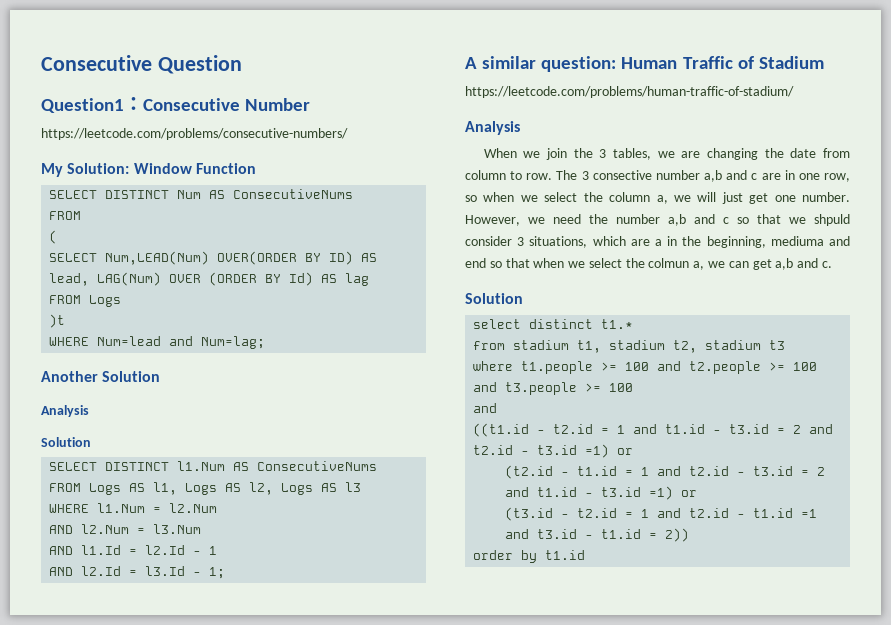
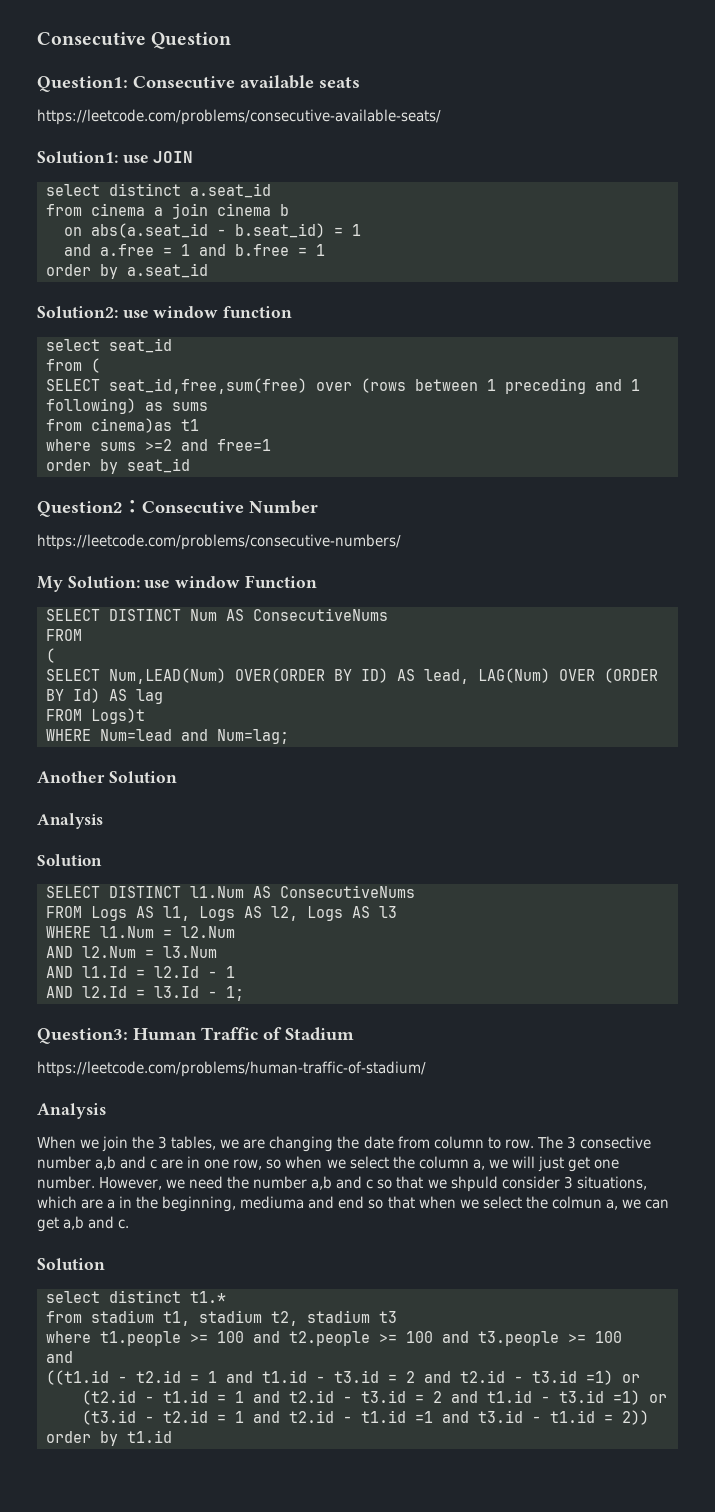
[41,98,124,113] Question1 -> [37,75,360,92] [37,109,441,125] [37,151,194,163] [46,183,271,198] [46,203,289,219] [64,223,361,238] [64,244,325,256] [46,263,208,279] [37,306,293,318] [46,338,172,353] [46,358,100,373] [46,378,640,394] [46,398,208,414] [46,418,199,433] [46,439,271,451] [46,458,190,474] [37,501,123,517] Question1: Consecutive available seats // https://leetcode.com/problems/consecutive-available-seats/ // Solution1: use JOIN // select distinct a.seat_id // from cinema a join cinema b // on abs(a.seat_id - b.seat_id) = 1 // and a.free = 1 and b.free = 1 // order by a.seat_id // Solution2: use window function // select seat_id // from ( // SELECT seat_id,free,sum(free) over (rows between 1 preceding and 1 following) as sums // from cinema)as t1 // where sums >=2 and free=1 // order by seat_id // Question2
[133,163,192,174] Window -> [144,576,241,588] use window
[89,295,122,307] [49,314,66,328] Logs // )t -> [91,708,145,724] Logs)t
[465,56,617,72] A similar question: -> [37,1028,128,1044] Question3:

